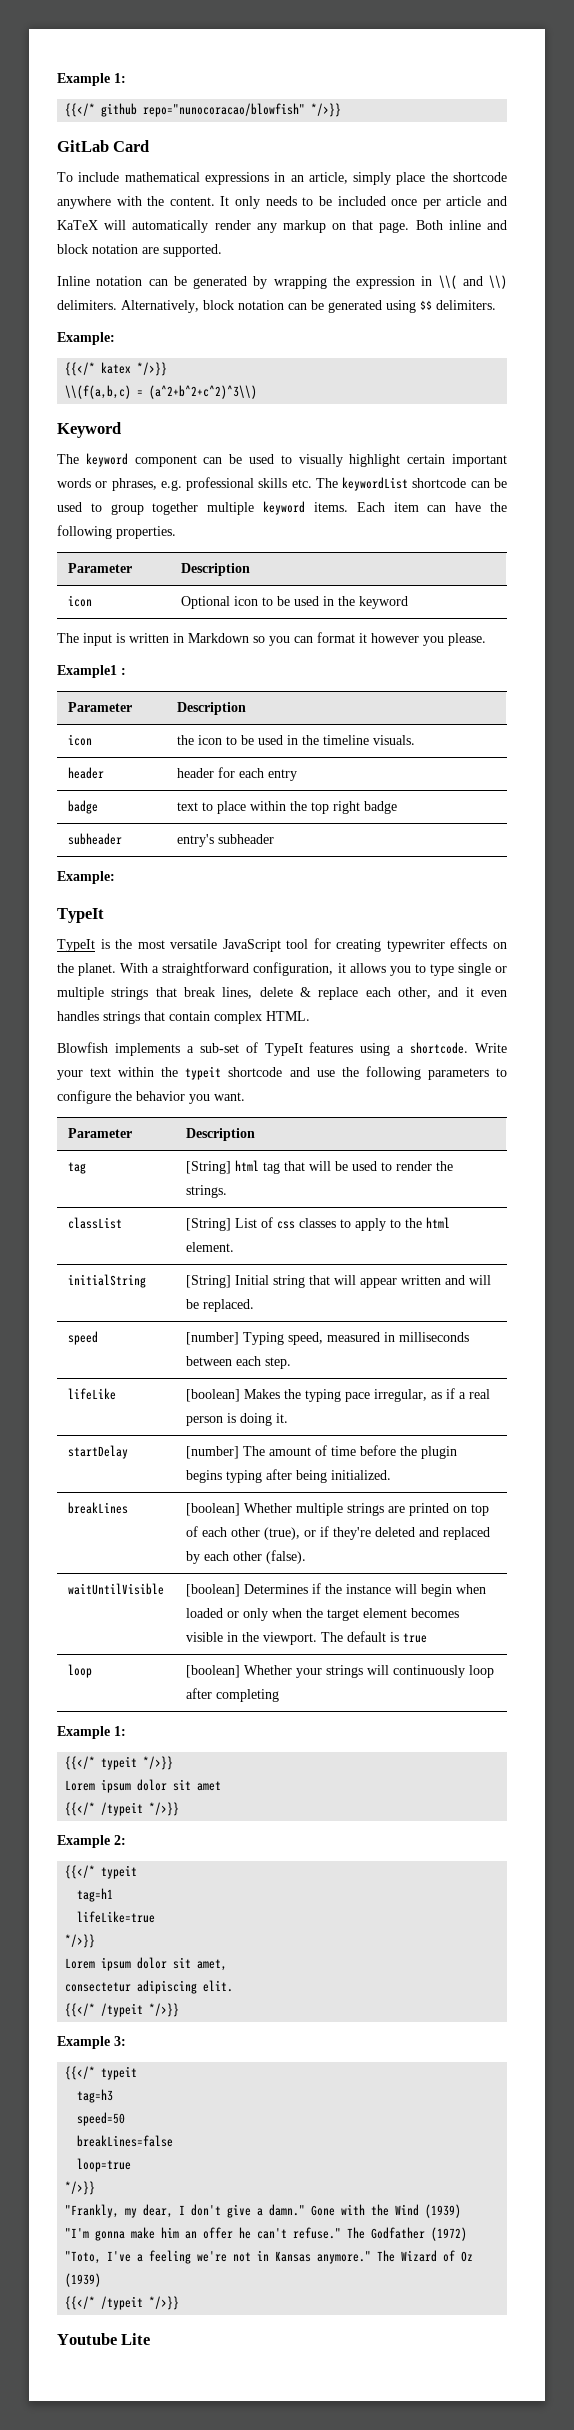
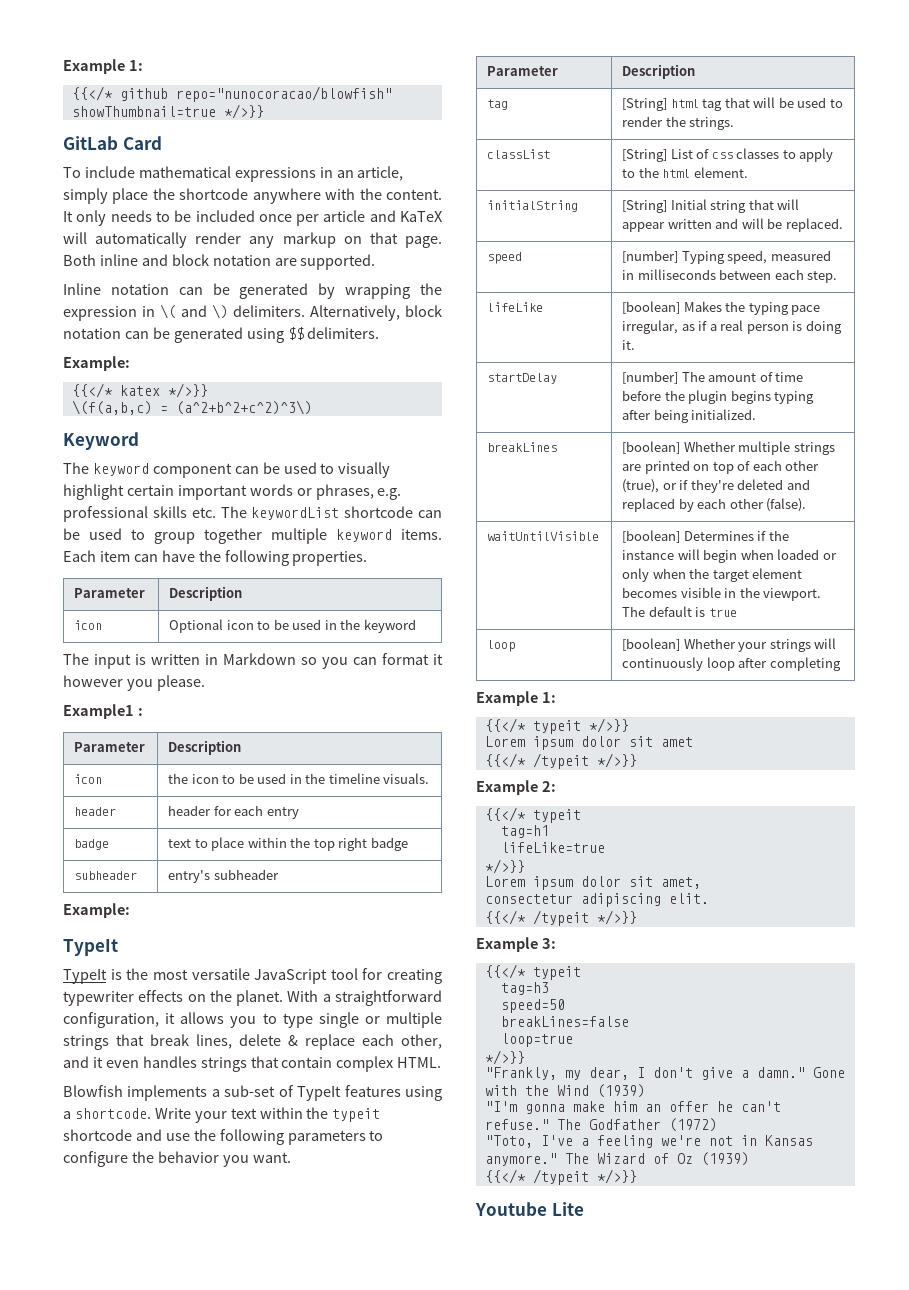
(306, 110) none -> [71,106,216,117] showThumbnail=true
[438,275,507,289] \\( and \\) -> [160,304,228,319] \( and \)
[65,385,258,399] \\(f(a,b,c) = (a^2+b^2+c^2)^3\\) -> [71,400,312,415] \(f(a,b,c) = (a^2+b^2+c^2)^3\)

